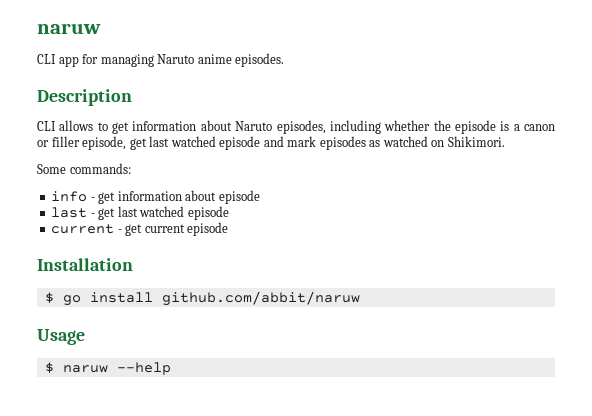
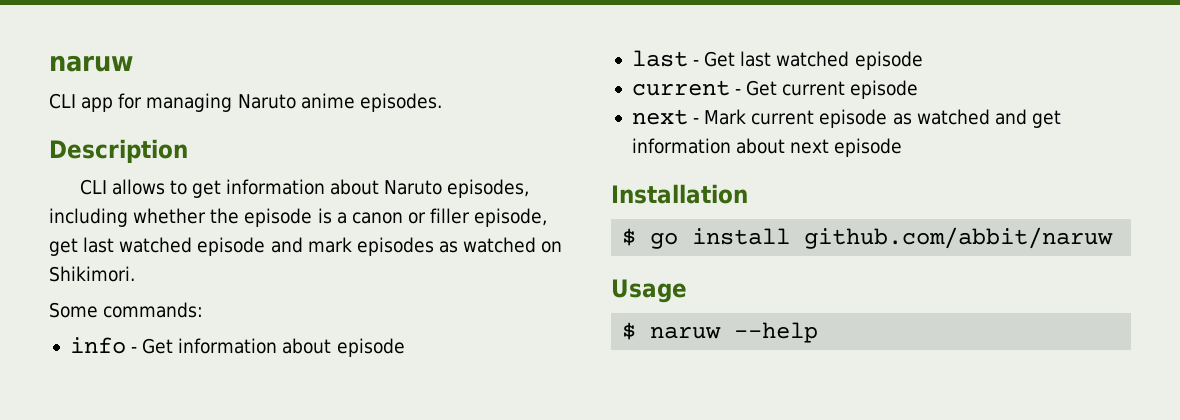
[98,192,116,204] get -> [142,338,174,354] Get
[98,208,116,220] get -> [704,51,736,67] Get
[125,224,185,236] get current -> [746,80,919,99] [631,109,1061,128] [631,138,830,154] Get current episode // next - Mark current episode as watched and get information about next

